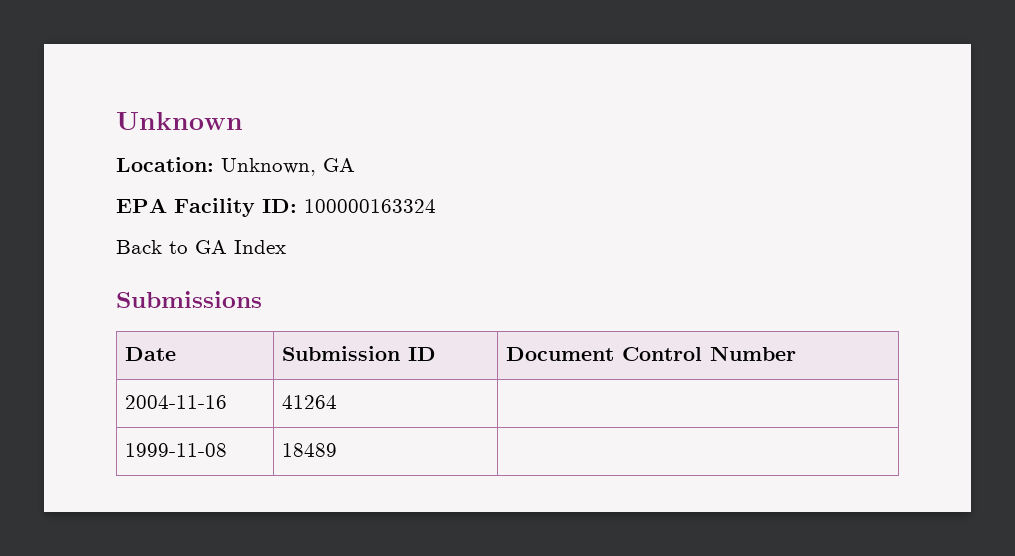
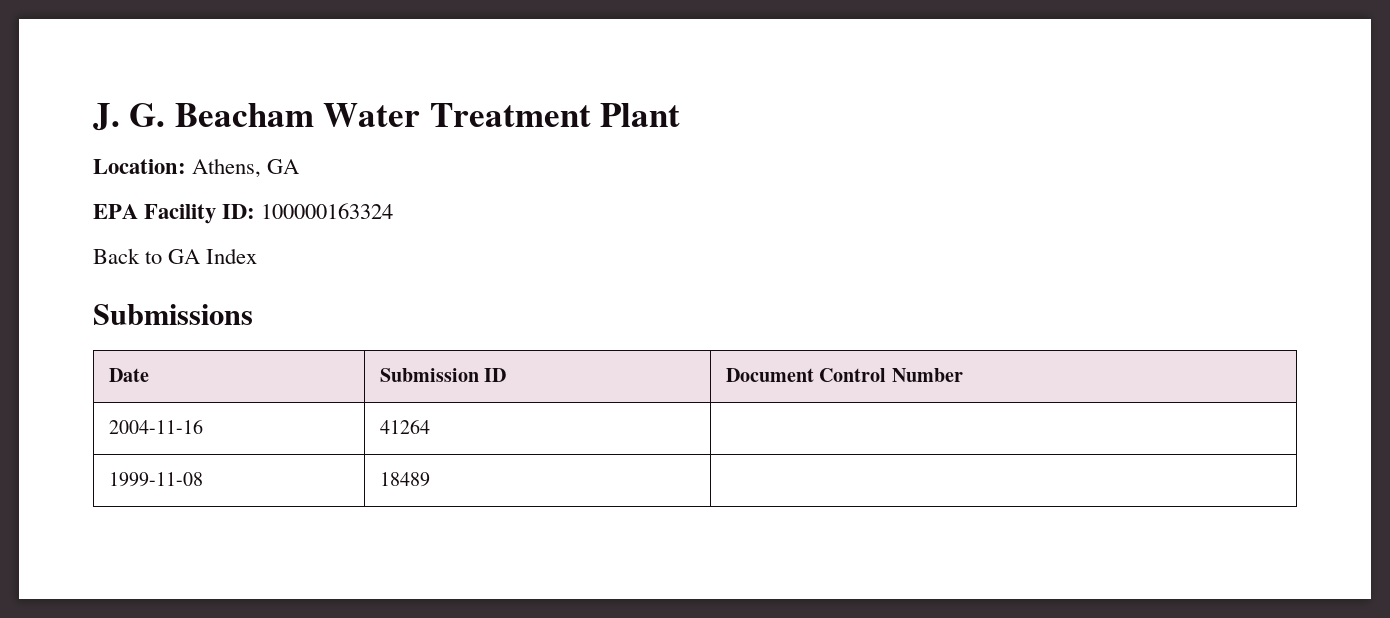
[116,112,243,130] Unknown -> [93,103,681,131] J. G. Beacham Water Treatment Plant
[221,158,316,176] Unknown, -> [192,158,262,178] Athens,

